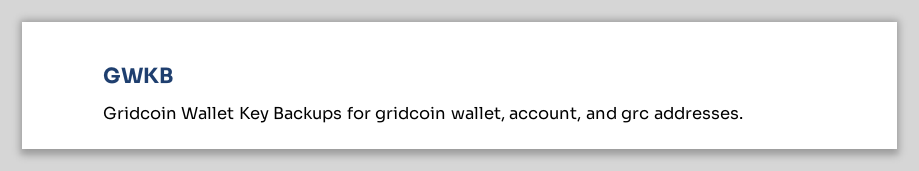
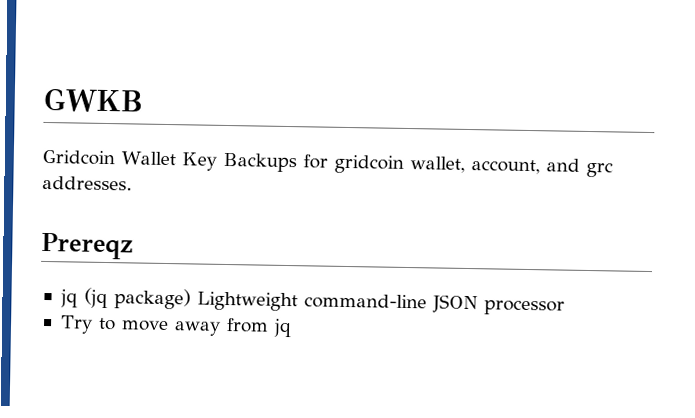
(743, 113) none -> [41,232,133,260] [59,287,565,316] [59,315,292,338] // Prereqz // jq (jq package) Lightweight command-line JSON processor // Try to move away from jq

